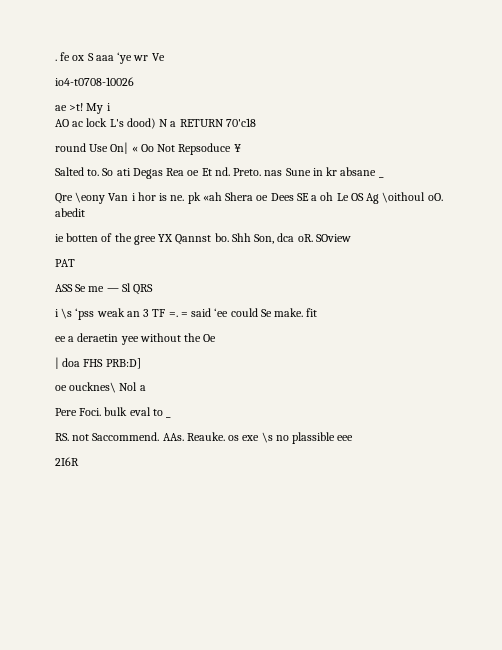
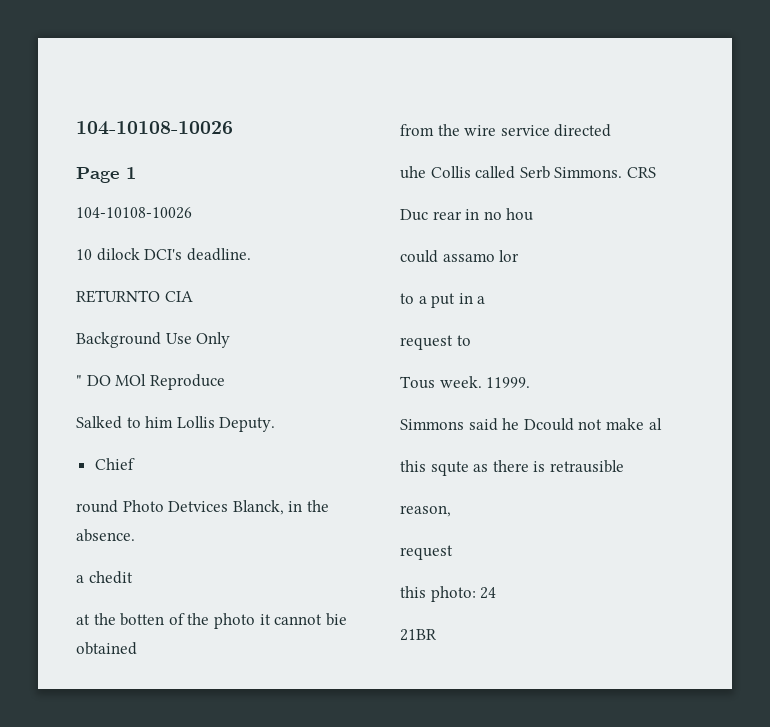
[55,52,165,64] [55,77,134,86] [55,103,111,114] [55,118,256,129] [55,142,241,155] [55,167,377,179] [378,176,384,178] [55,192,443,204] [55,208,85,217] [55,233,351,245] [55,259,75,267] [55,283,154,295] [55,308,318,320] [55,333,217,345] [55,357,141,369] [55,382,146,393] [55,407,163,416] [166,416,172,418] [55,432,354,444] [55,457,79,466] . fe ox S aaa ‘ye wr Ve // io4-t0708-10026 // ae >t! My i // AO ac lock L's dood) N a RETURN 70'c18 // round Use On| « Oo Not Repsoduce ¥ // Salted to. So ati Degas Rea oe Et nd. Preto. nas Sune in kr absane _ // Qre \eony Van i hor is ne. pk «ah Shera oe Dees SE a oh Le OS Ag \oithoul oO. abedit // ie botten of the gree YX Qannst bo. Shh Son, dca oR. SOview // PAT // ASS Se me — Sl QRS // i \s ‘pss weak an 3 TF =. = said ‘ee could Se make. fit // ee a deraetin yee without the Oe // | doa FHS PRB:D] // oe oucknes\ Nol a // Pere Foci. bulk eval to _ // RS. not Saccommend. AAs. Reauke. os exe \s no plassible eee // 2I6R -> [76,121,233,135] [76,167,136,183] [76,207,192,219] [76,248,251,261] [76,290,193,303] [76,332,231,348] [76,374,225,390] [76,416,276,432] [94,458,135,470] [76,500,329,515] [76,529,135,542] [76,571,133,584] [76,613,347,629] [76,642,137,655] [400,124,612,137] [400,166,656,179] [400,208,534,221] [400,250,520,263] [400,293,486,308] [400,335,471,350] [400,376,531,389] [400,418,662,431] [400,460,624,476] [400,505,451,517] [400,545,453,560] [400,586,497,602] [400,629,437,641] 104-10108-10026 // Page 1 // 104-10108-10026 // 10 dilock DCI's deadline. // RETURNTO CIA // Background Use Only // " DO MOl Reproduce // Salked to him Lollis Deputy. // Chief // round Photo Detvices Blanck, in the absence. // a chedit // at the botten of the photo it cannot bie obtained // from the wire service directed // uhe Collis called Serb Simmons. CRS // Duc rear in no hou // could assamo lor // to a put in a // request to // Tous week. 11999. // Simmons said he Dcould not make al // this squte as there is retrausible // reason, // request // this photo: 24 // 21BR

